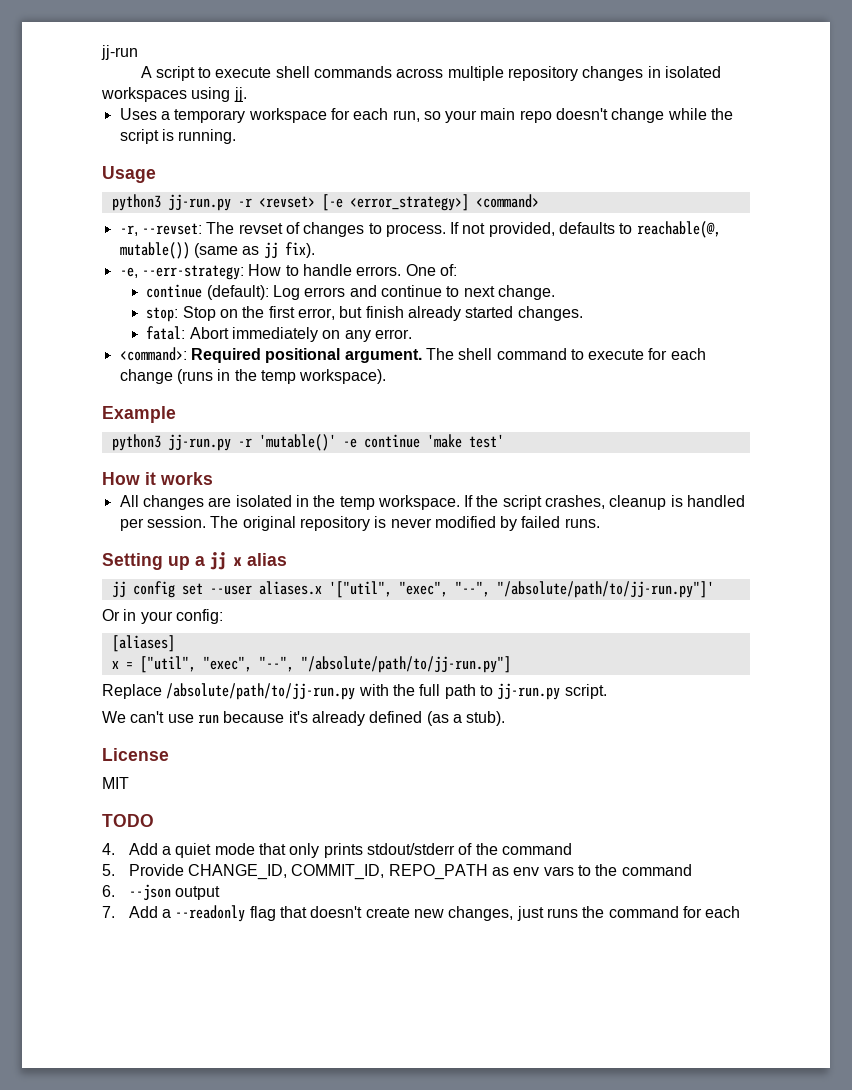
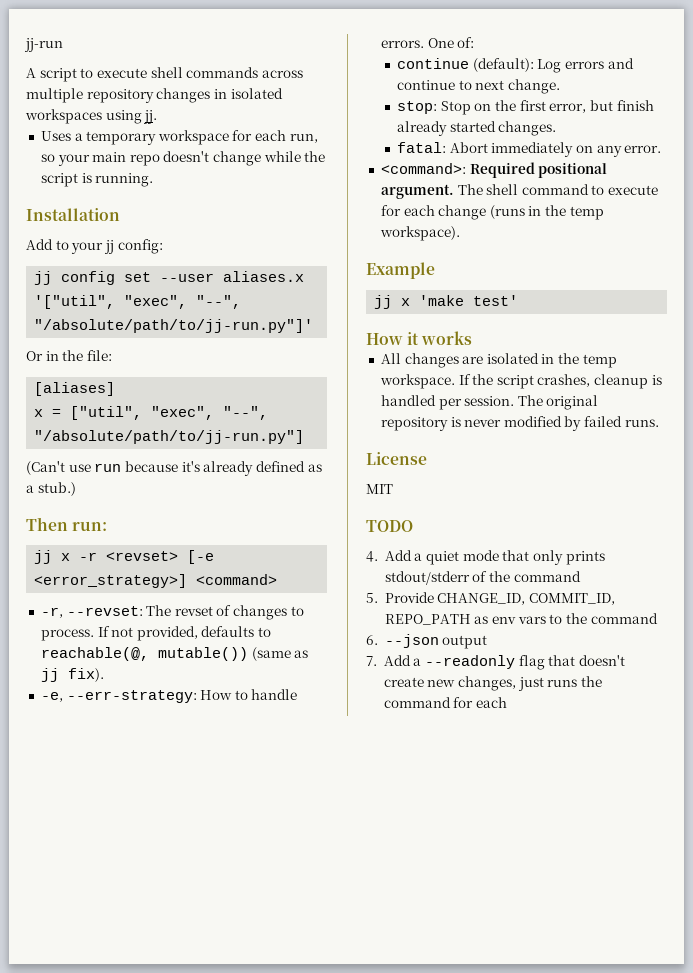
[102,166,156,183] [111,194,231,211] Usage // python3 jj-run.py -> [26,208,120,221] [26,239,163,254] [34,271,305,285] [34,295,242,309] [34,319,314,333] [26,350,112,361] [34,382,116,396] [34,406,269,420] [34,430,305,444] [26,461,322,476] [26,482,76,496] [26,517,108,531] [34,550,71,564] Installation // Add to your jj config: // jj config set --user aliases.x '["util", "exec", "--", "/absolute/path/to/jj-run.py"]' // Or in the file: // [aliases] // x = ["util", "exec", "--", "/absolute/path/to/jj-run.py"] // (Can't use run because it's already defined as a stub.) // Then run: // jj x
[111,434,420,451] python3 jj-run.py -r 'mutable()' -e continue -> [374,295,411,309] jj x
[102,552,287,570] [111,581,714,598] [102,609,223,624] [111,635,175,652] [111,656,511,673] [102,683,607,700] [102,711,506,726] // Setting up a jj x alias // jj config set --user aliases.x '["util", "exec", "--", "/absolute/path/to/jj-run.py"]' // Or in your config: // [aliases] // x = ["util", "exec", "--", "/absolute/path/to/jj-run.py"] // Replace /absolute/path/to/jj-run.py with the full path to jj-run.py script. // We can't use run because it's already defined (as a stub). -> (659, 423) none

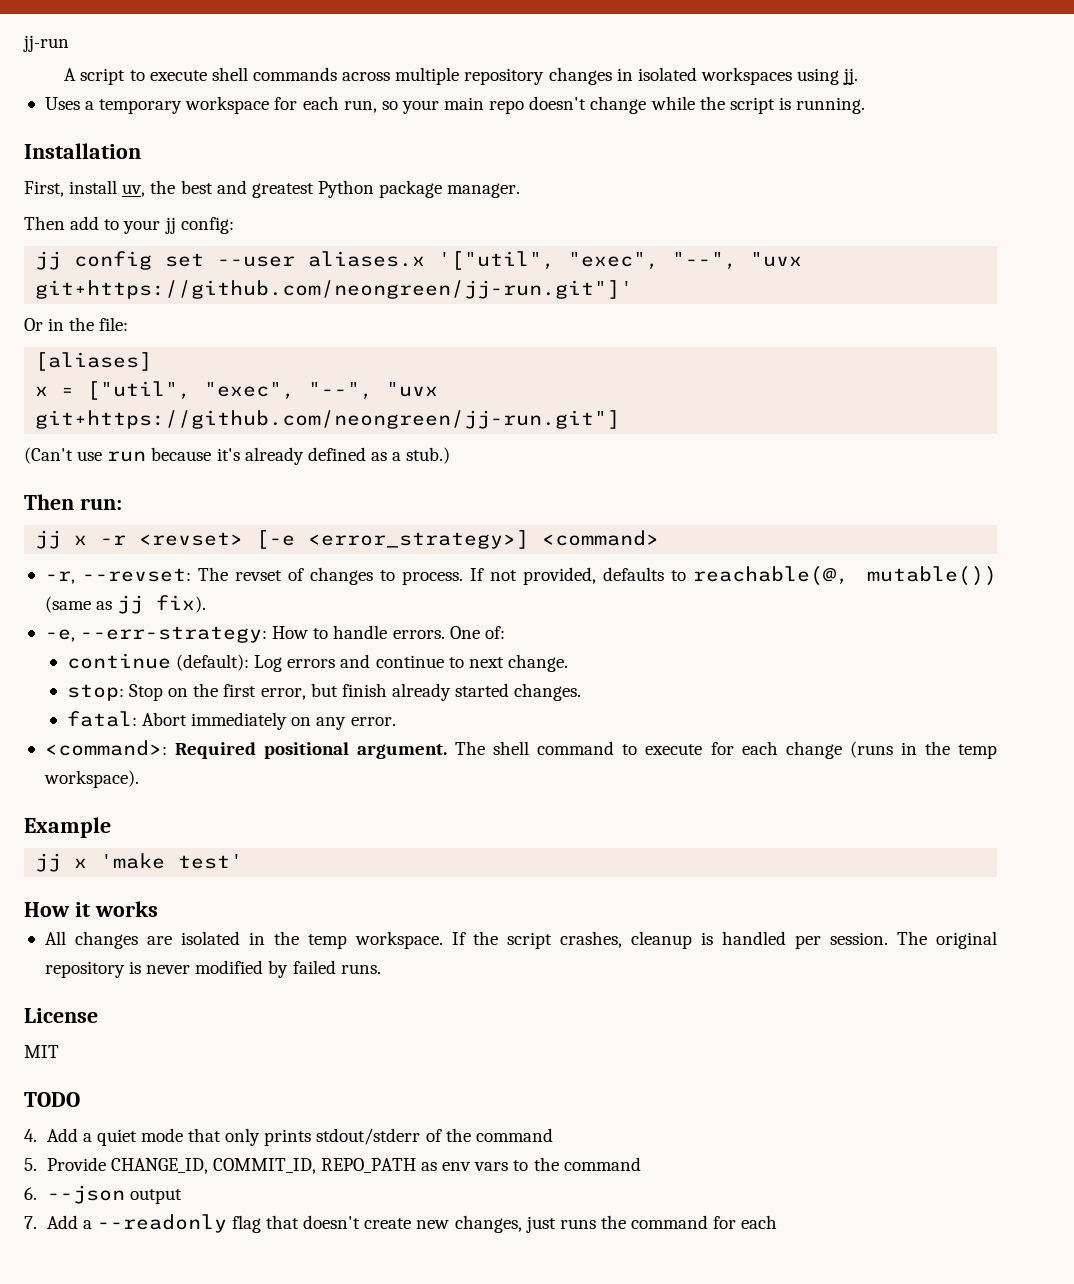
[26,239,53,250] Add -> [24,180,521,198] [24,216,100,230] First, install uv, the best and greatest Python package manager. // Then add
[34,319,314,333] "/absolute/path/to/jj-run.py"]' -> [750,252,803,267] [35,280,634,299] "uvx git+https://github.com/neongreen/jj-run.git"]'
[34,430,305,444] "/absolute/path/to/jj-run.py"] -> [386,382,439,397] [35,410,621,429] "uvx git+https://github.com/neongreen/jj-run.git"]

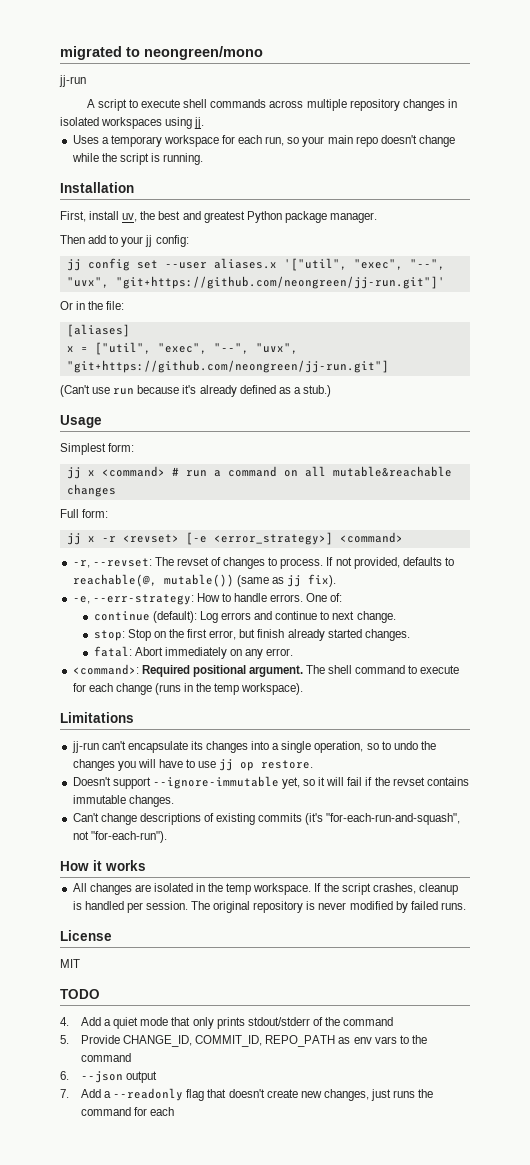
(23, 43) none -> [60,46,263,60] migrated to neongreen/mono //
[750,252,803,267] [35,280,634,299] "uvx git+https://github.com/neongreen/jj-run.git"]' -> [66,276,445,289] "uvx", "git+https://github.com/neongreen/jj-run.git"]'
[386,382,439,397] [35,410,621,429] "uvx git+https://github.com/neongreen/jj-run.git"] -> [255,343,298,354] [66,360,389,373] "uvx", "git+https://github.com/neongreen/jj-run.git"]
[24,494,122,510] Then run: -> [60,415,102,428] [60,443,135,455] [66,466,452,479] [66,484,116,497] [60,509,109,518] Usage // Simplest form: // jj x <command> # run a command on all mutable&reachable changes // Full form:
[24,817,111,838] [35,853,244,872] Example // jj x 'make test' -> [60,712,134,723] [71,741,436,753] [72,759,314,771] [72,776,469,789] [72,795,174,807] [72,813,461,825] [72,831,167,843] Limitations // jj-run can't encapsulate its changes into a single operation, so to undo the changes you will have to use jj op restore. // Doesn't support --ignore-immutable yet, so it will fail if the revset contains immutable changes. // Can't change descriptions of existing commits (it's "for-each-run-and-squash", not "for-each-run").

